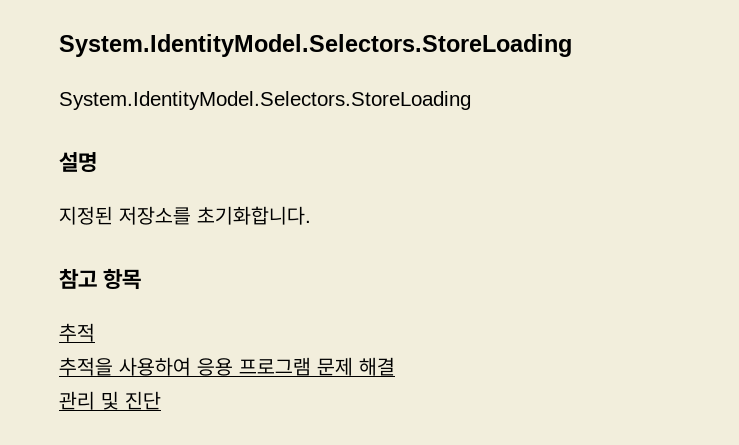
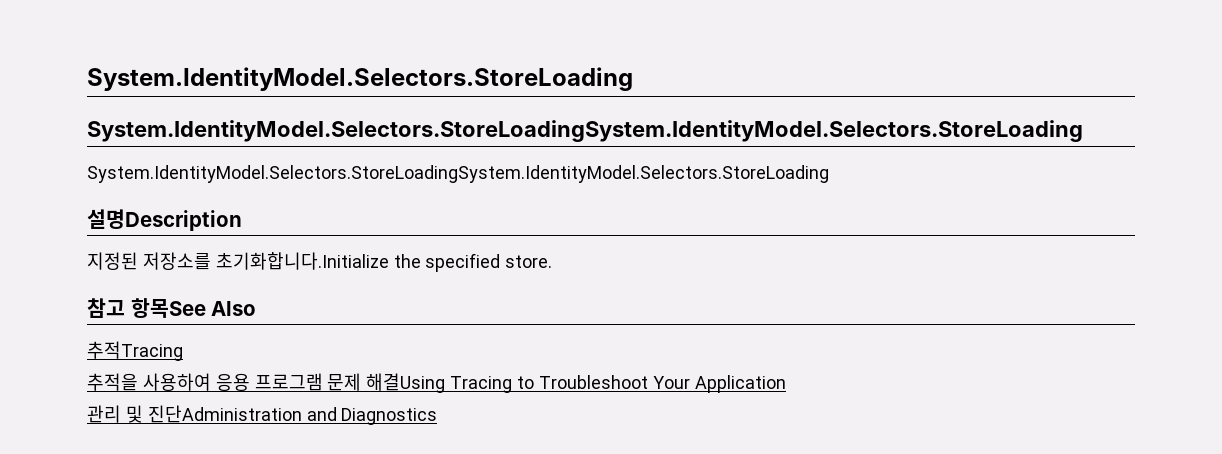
[59,34,572,57] [59,91,471,110] [59,152,97,173] System.IdentityModel.Selectors.StoreLoading // System.IdentityModel.Selectors.StoreLoading // 설명 -> [87,67,633,91] [87,120,1083,142] [87,165,829,183] [87,209,242,231] System.IdentityModel.Selectors.StoreLoading // System.IdentityModel.Selectors.StoreLoadingSystem.IdentityModel.Selectors.StoreLoading // System.IdentityModel.Selectors.StoreLoadingSystem.IdentityModel.Selectors.StoreLoading // 설명Description
[197,206,311,225] [59,268,142,290] [59,323,95,342] 초기화합니다. // 참고 항목 // 추적 -> [215,252,553,272] [87,298,257,318] [87,341,183,361] 초기화합니다.Initialize the specified store. // 참고 항목See Also // 추적Tracing
[359,357,395,376] 해결 -> [366,373,786,393] 해결Using Tracing to Troubleshoot Your Application
[125,391,161,410] 진단 -> [147,405,438,425] 진단Administration and Diagnostics

